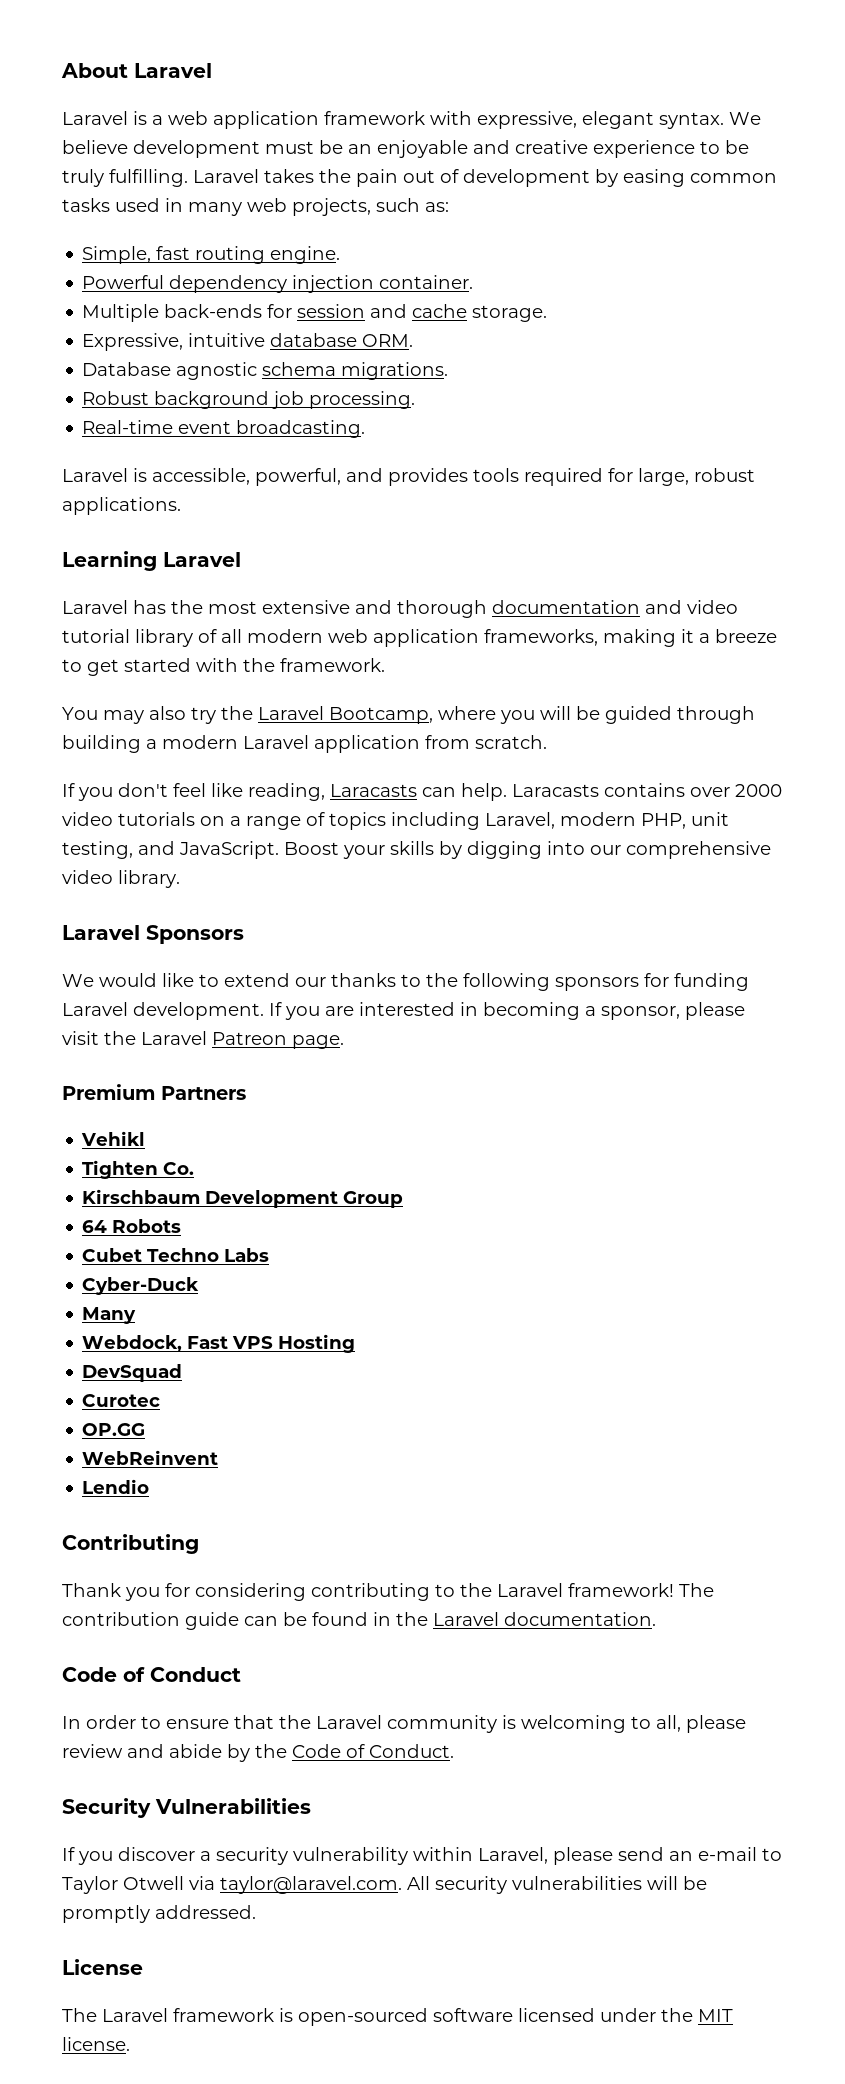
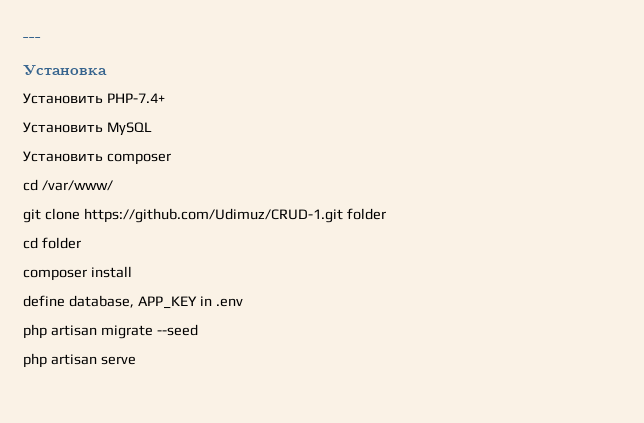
[61,63,212,78] [62,111,761,129] [62,140,749,158] [62,169,777,187] [62,198,449,216] [82,246,341,264] [82,275,474,293] [82,304,548,322] [82,333,414,351] [82,362,449,380] [82,391,416,409] [82,420,366,438] [62,468,755,486] [62,497,181,515] [62,551,241,571] [62,600,738,618] [62,629,777,647] [62,658,385,676] [62,706,755,724] [62,735,547,753] [62,783,782,801] [62,812,729,830] [62,841,771,859] [62,870,180,888] [62,925,244,944] [62,973,749,991] [62,1002,745,1020] [62,1031,344,1049] [62,1084,246,1100] [81,1131,146,1146] [82,1160,195,1179] [82,1189,404,1208] [82,1219,182,1233] [82,1248,270,1262] [82,1277,200,1295] [82,1307,137,1324] [82,1334,356,1353] [82,1364,183,1382] [82,1394,161,1407] [82,1423,146,1436] [82,1450,219,1465] [82,1479,150,1494] [62,1534,199,1554] [62,1583,714,1601] [62,1612,656,1630] [62,1667,241,1682] [62,1715,746,1733] [62,1744,454,1762] [62,1798,311,1818] [62,1847,782,1865] [62,1876,707,1894] [62,1905,256,1923] [62,1959,143,1975] [62,2008,733,2026] [62,2037,130,2051] About Laravel // Laravel is a web application framework with expressive, elegant syntax. We believe development must be an enjoyable and creative experience to be truly fulfilling. Laravel takes the pain out of development by easing common tasks used in many web projects, such as: // Simple, fast routing engine. // Powerful dependency injection container. // Multiple back-ends for session and cache storage. // Expressive, intuitive database ORM. // Database agnostic schema migrations. // Robust background job processing. // Real-time event broadcasting. // Laravel is accessible, powerful, and provides tools required for large, robust applications. // Learning Laravel // Laravel has the most extensive and thorough documentation and video tutorial library of all modern web application frameworks, making it a breeze to get started with the framework. // You may also try the Laravel Bootcamp, where you will be guided through building a modern Laravel application from scratch. // If you don't feel like reading, Laracasts can help. Laracasts contains over 2000 video tutorials on a range of topics including Laravel, modern PHP, unit testing, and JavaScript. Boost your skills by digging into our comprehensive video library. // Laravel Sponsors // We would like to extend our thanks to the following sponsors for funding Laravel development. If you are interested in becoming a sponsor, please visit the Laravel Patreon page. // Premium Partners // Vehikl // Tighten Co. // Kirschbaum Development Group // 64 Robots // Cubet Techno Labs // Cyber-Duck // Many // Webdock, Fast VPS Hosting // DevSquad // Curotec // OP.GG // WebReinvent // Lendio // Contributing // Thank you for considering contributing to the Laravel framework! The contribution guide can be found in the Laravel documentation. // Code of Conduct // In order to ensure that the Laravel community is welcoming to all, please review and abide by the Code of Conduct. // Security Vulnerabilities // If you discover a security vulnerability within Laravel, please send an e-mail to Taylor Otwell via taylor@laravel.com. All security vulnerabilities will be promptly addressed. // License // The Laravel framework is open-sourced software licensed under the MIT license. -> [23,37,41,41] [23,65,107,75] [23,93,165,104] [23,122,152,136] [23,151,171,165] [23,179,113,191] [23,208,386,223] [23,237,81,249] [23,266,132,281] [23,295,243,309] [23,324,198,339] [23,353,136,368] --- // Установка // Установить PHP-7.4+ // Установить MySQL // Установить composer // cd /var/www/ // git clone https://github.com/Udimuz/CRUD-1.git folder // cd folder // composer install // define database, APP_KEY in .env // php artisan migrate --seed // php artisan serve

